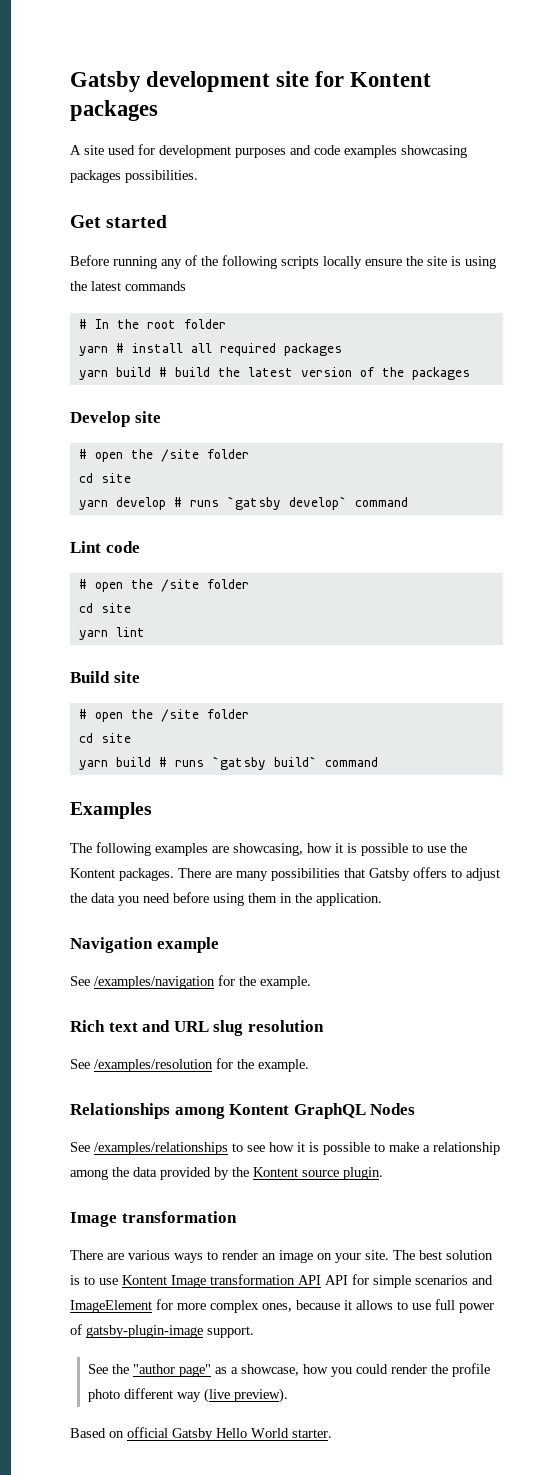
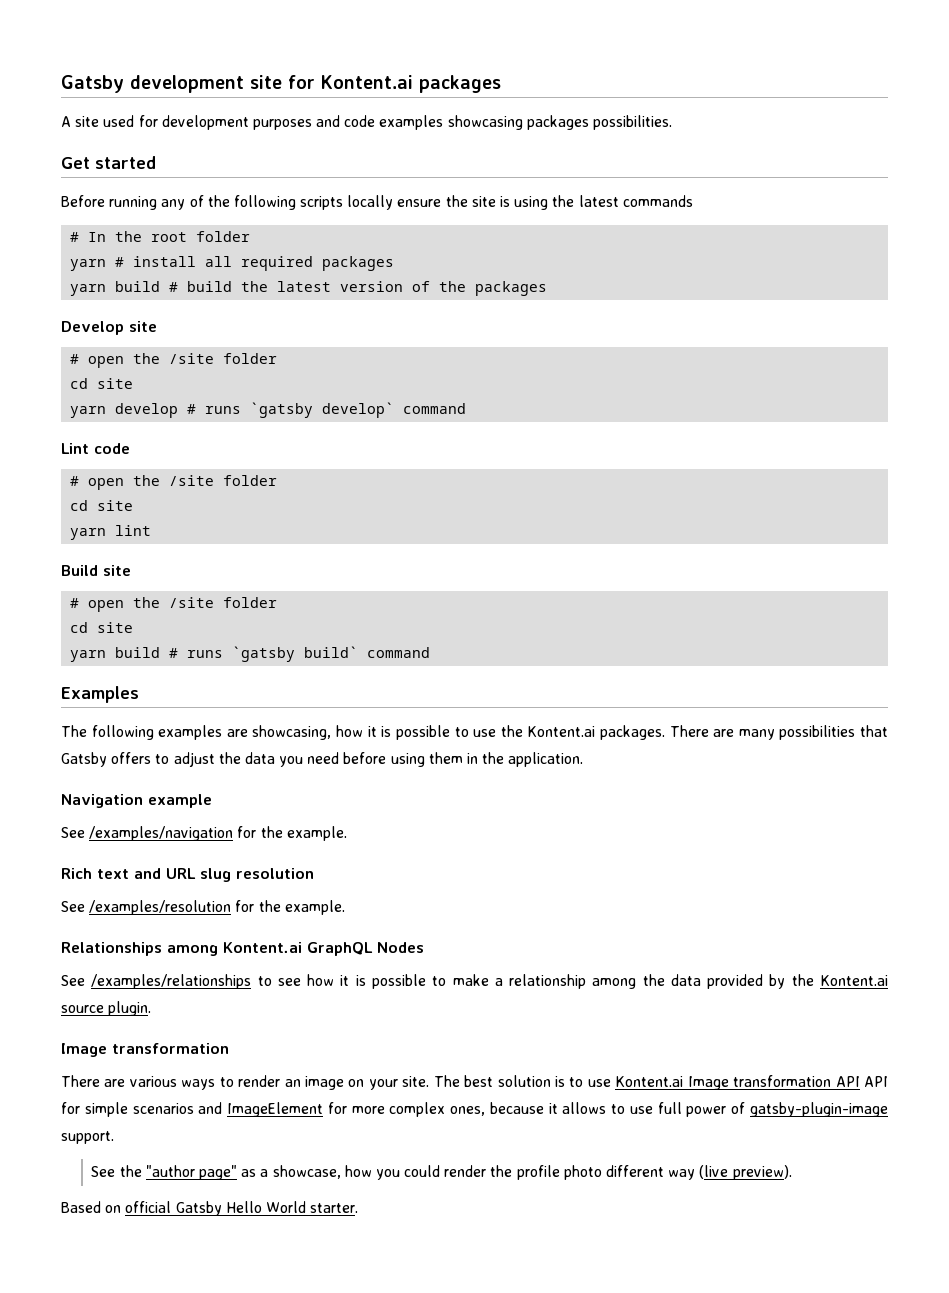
[350,72,432,87] Kontent -> [321,75,413,89] Kontent.ai
[70,868,115,878] Kontent -> [527,726,596,737] Kontent.ai
[229,1104,290,1115] Kontent -> [223,942,302,953] Kontent.ai
[253,1167,298,1177] Kontent -> [820,975,889,986] Kontent.ai
[122,1275,167,1285] Kontent -> [615,1076,684,1087] Kontent.ai

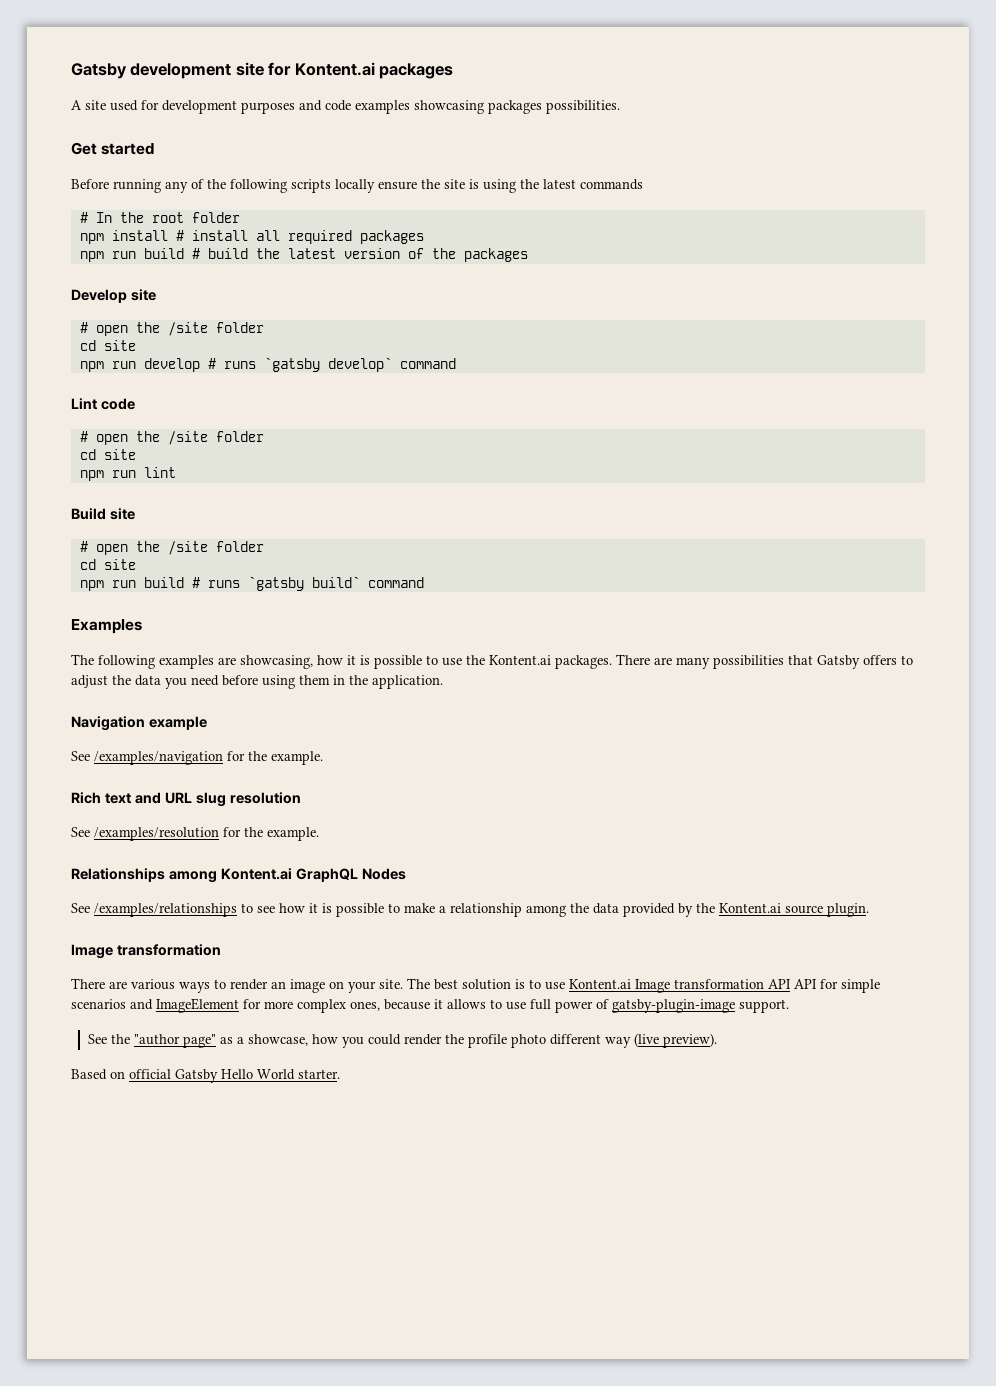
[70,259,107,271] yarn -> [79,230,168,244] npm install
[70,284,107,296] yarn -> [79,251,136,262] npm run
[70,406,107,418] yarn -> [79,361,136,372] npm run
[70,528,107,540] yarn -> [79,470,136,481] npm run
[70,650,107,662] yarn -> [79,580,136,591] npm run

